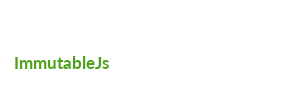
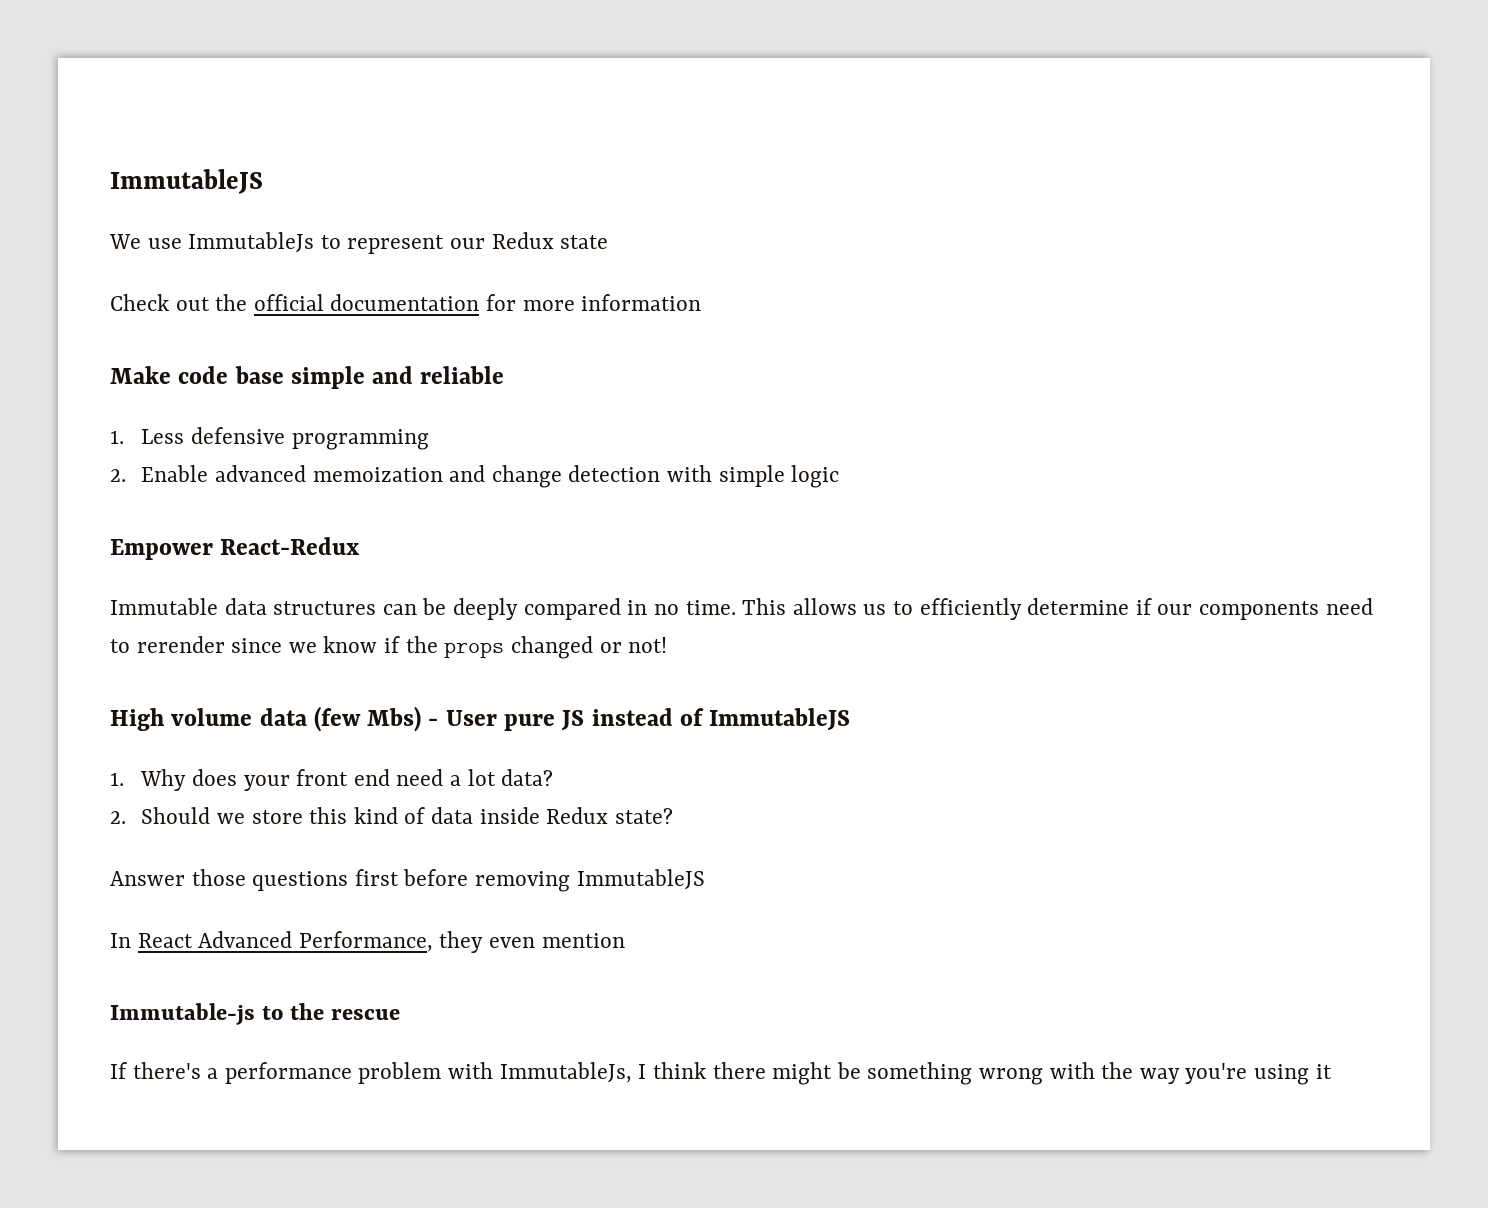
[14,56,109,69] ImmutableJs -> [110,169,263,194] [109,232,609,254] [110,294,702,311] [110,366,505,389] [110,427,429,450] [110,465,840,488] [110,537,360,560] [110,598,1373,620] [110,636,668,659] [110,706,851,732] [110,769,554,791] [110,807,673,824] [110,869,705,892] [110,931,625,953] [110,1003,400,1025] [110,1062,1332,1085] ImmutableJS // We use ImmutableJs to represent our Redux state // Check out the official documentation for more information // Make code base simple and reliable // 1. Less defensive programming // 2. Enable advanced memoization and change detection with simple logic // Empower React-Redux // Immutable data structures can be deeply compared in no time. This allows us to efficiently determine if our components need to rerender since we know if the props changed or not! // High volume data (few Mbs) - User pure JS instead of ImmutableJS // 1. Why does your front end need a lot data? // 2. Should we store this kind of data inside Redux state? // Answer those questions first before removing ImmutableJS // In React Advanced Performance, they even mention // Immutable-js to the rescue // If there's a performance problem with ImmutableJs, I think there might be something wrong with the way you're using it

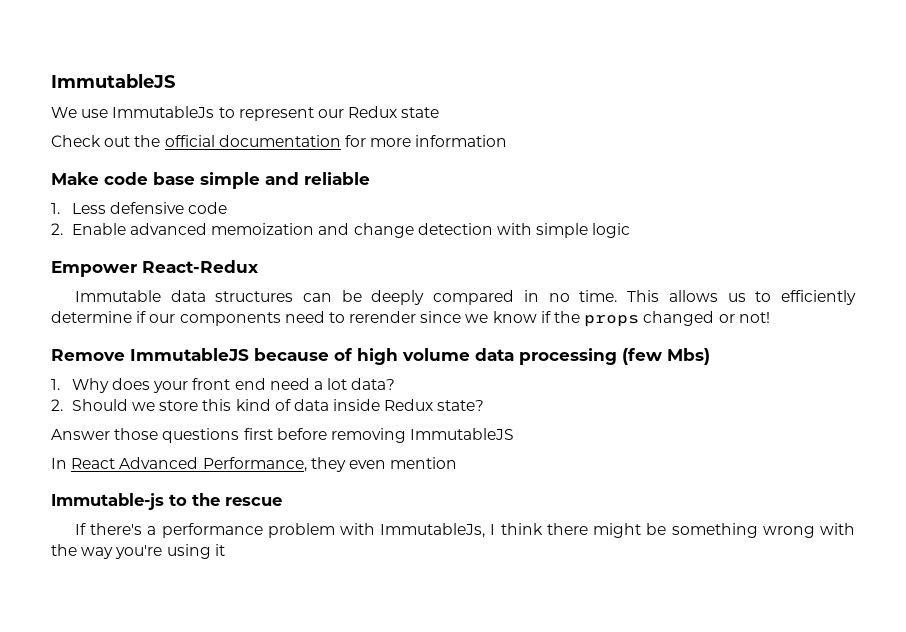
[291,429,429,450] programming -> [188,202,228,214] code
[110,708,164,731] High -> [51,348,398,365] Remove ImmutableJS because of high
(307, 717) none -> [519,348,617,365] processing
[428,708,851,731] - User pure JS instead of ImmutableJS -> (710, 356) none

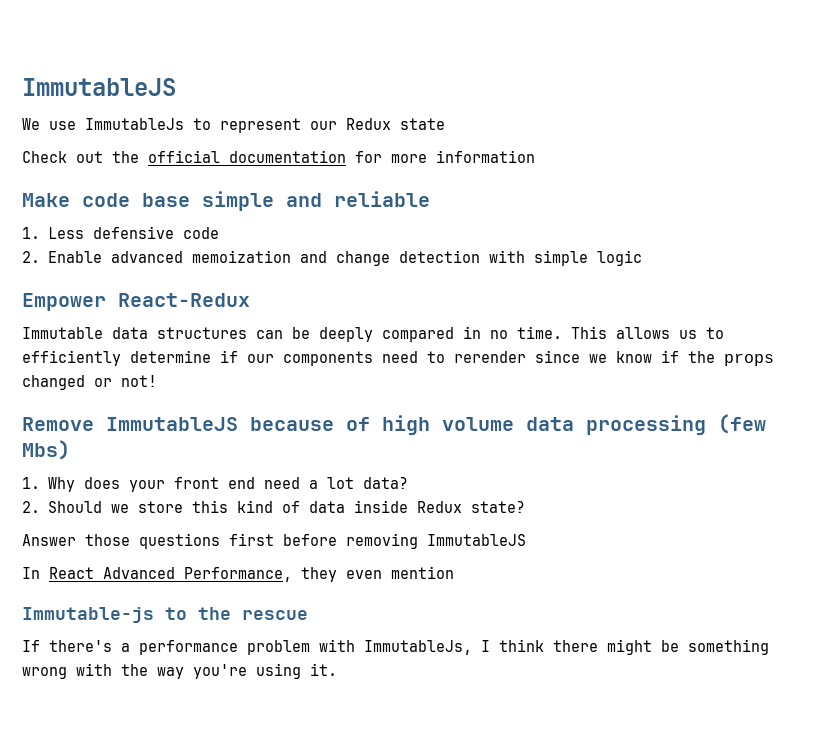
[214,544,225,556] it -> [310,663,337,676] it.

